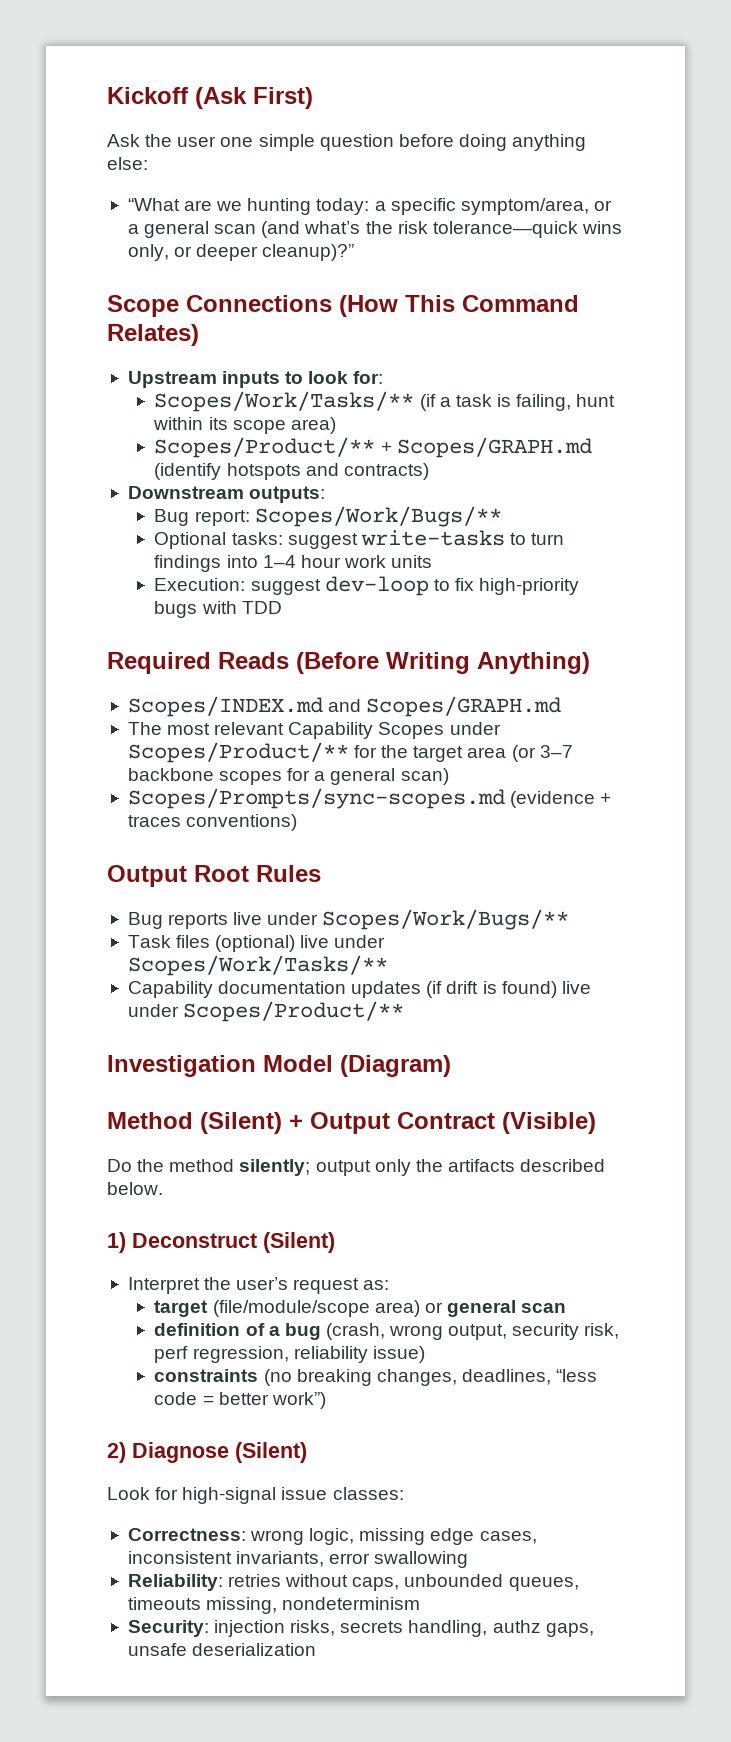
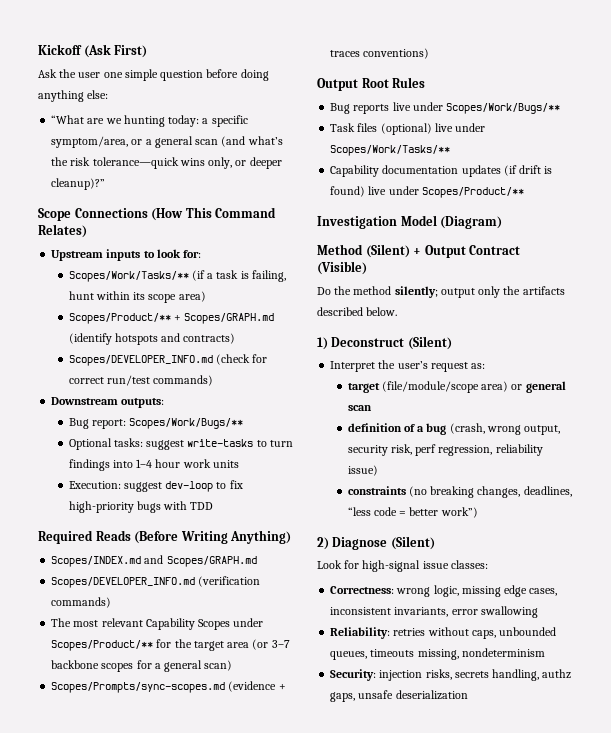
(429, 471) none -> [68,354,268,366] [68,375,214,386] // Scopes/DEVELOPER_INFO.md (check for correct run/test commands)
(562, 706) none -> [51,576,261,588] [51,597,112,608] // Scopes/DEVELOPER_INFO.md (verification commands)

